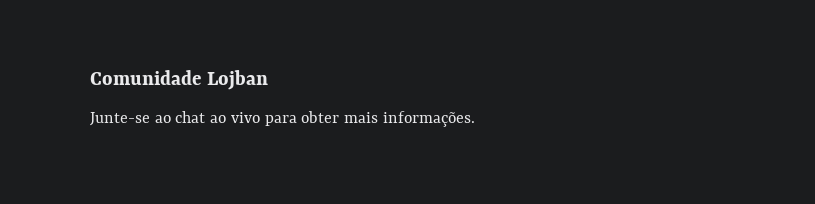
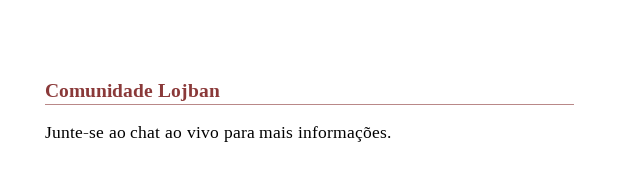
[301,111,340,123] obter -> (255, 136) none

